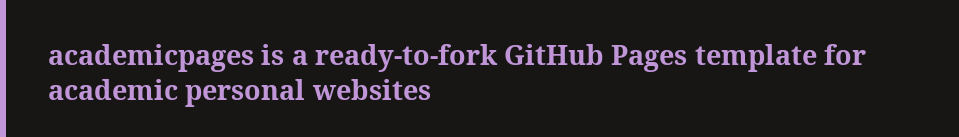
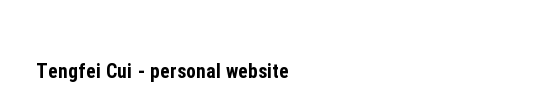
[48,44,867,72] [48,79,431,107] academicpages is a ready-to-fork GitHub Pages template for academic personal websites -> [36,63,290,82] Tengfei Cui - personal website

